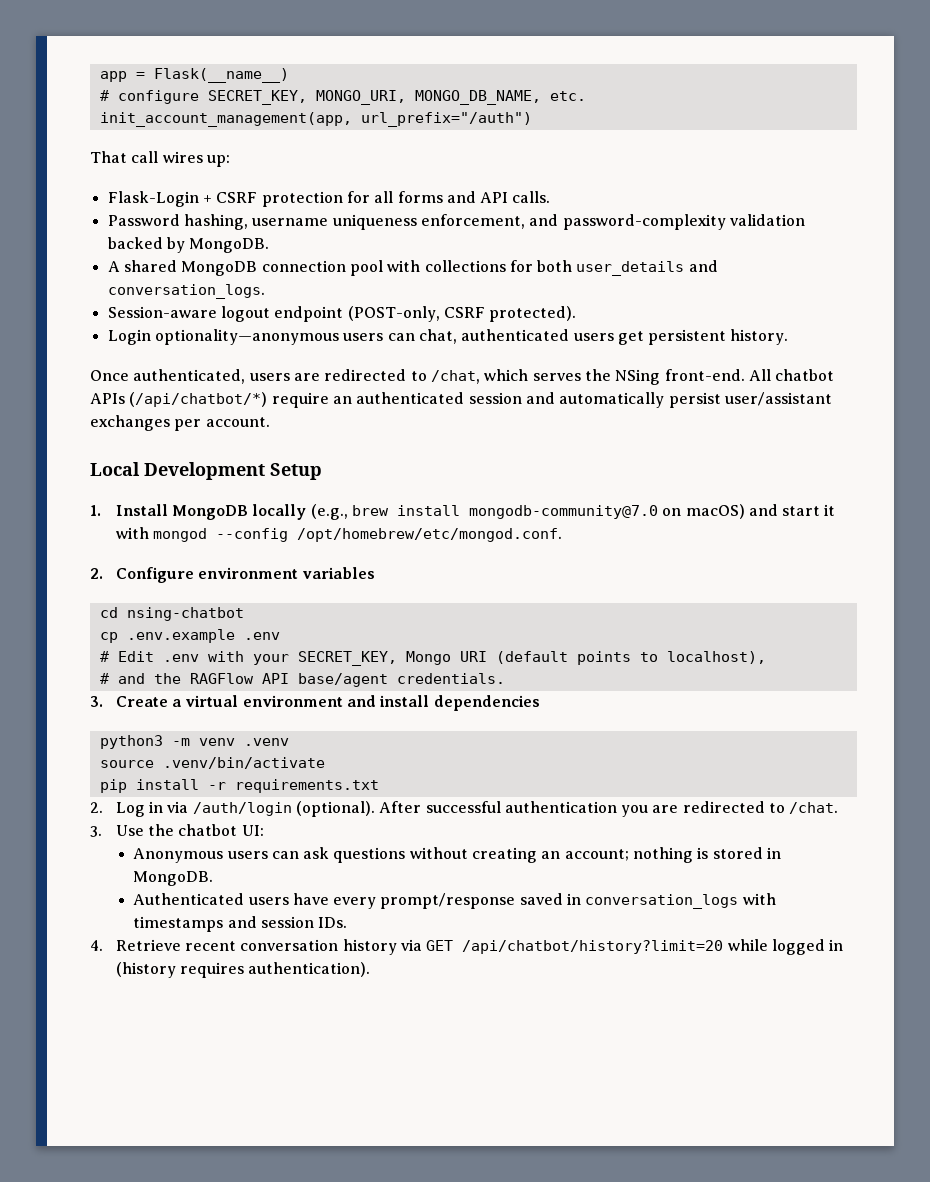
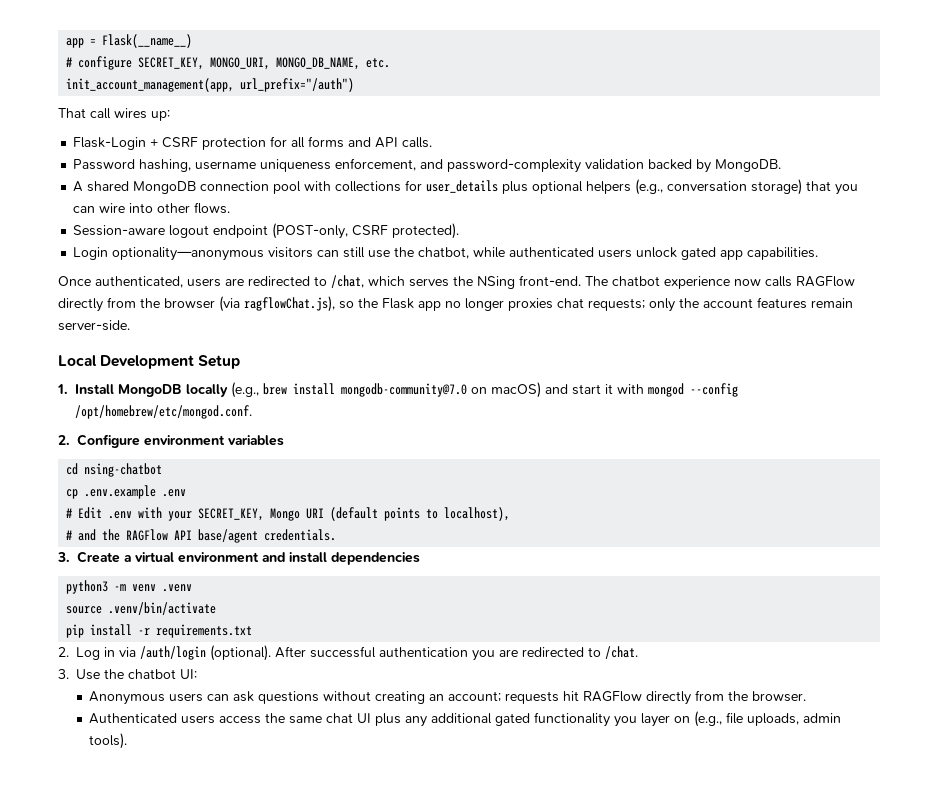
[537,260,718,276] [107,284,265,299] both user_details and conversation_logs. -> [426,179,859,195] [73,202,231,214] user_details plus optional helpers (e.g., conversation storage) that you can wire into other flows.
[343,329,789,345] users can chat, authenticated users get persistent history. -> [268,247,819,260] visitors can still use the chatbot, while authenticated users unlock gated app capabilities.
[748,369,835,381] [90,392,832,408] [90,415,270,431] All chatbot APIs (/api/chatbot/*) require an authenticated session and automatically persist user/assistant exchanges per account. -> [585,276,855,289] [58,296,853,312] [58,320,130,331] The chatbot experience now calls RAGFlow directly from the browser (via ragflowChat.js), so the Flask app no longer proxies chat requests; only the account features remain server-side.
[633,847,782,863] [133,871,214,886] [133,893,776,909] [133,916,348,932] [90,939,844,955] [115,962,371,978] nothing is stored in MongoDB. // Authenticated users have every prompt/response saved in conversation_logs with timestamps and session IDs. // 4. Retrieve recent conversation history via GET /api/chatbot/history?limit=20 while logged in (history requires authentication). -> [505,690,807,705] [89,711,842,727] [89,733,128,749] requests hit RAGFlow directly from the browser. // Authenticated users access the same chat UI plus any additional gated functionality you layer on (e.g., file uploads, admin tools).

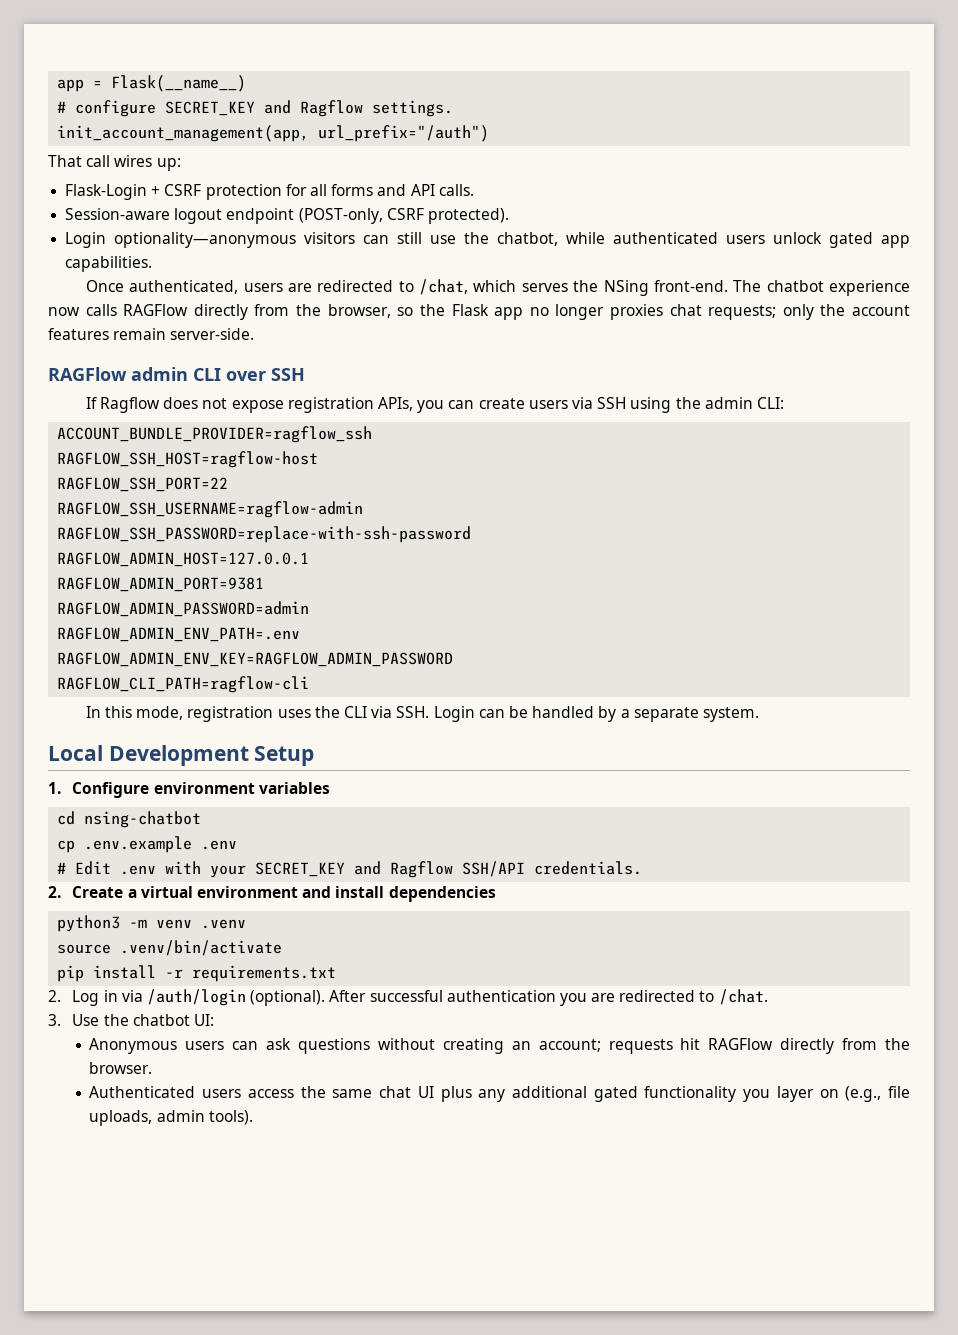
[138,57,391,70] SECRET_KEY, MONGO_URI, MONGO_DB_NAME, etc. -> [165,100,454,117] SECRET_KEY and Ragflow settings.
[73,158,782,173] [73,179,859,195] [73,202,231,214] // Password hashing, username uniqueness enforcement, and password-complexity validation backed by MongoDB. // A shared MongoDB connection pool with collections for user_details plus optional helpers (e.g., conversation storage) that you can wire into other flows. -> (474, 190) none
[164,296,335,312] browser (via ragflowChat.js), -> [327,304,391,318] browser,
[58,355,241,369] [57,382,738,398] [75,405,252,419] [58,435,70,445] Local Development Setup // 1. Install MongoDB locally (e.g., brew install mongodb-community@7.0 on macOS) and start it with mongod --config /opt/homebrew/etc/mongod.conf. // 2. -> [48,367,305,381] [85,397,784,413] [57,426,373,443] [57,451,319,468] [57,477,229,492] [57,501,364,518] [57,526,472,543] [57,552,310,567] [57,577,265,592] [57,601,310,617] [57,627,301,642] [57,652,454,667] [57,676,310,693] [85,706,759,722] [48,745,315,766] [48,782,61,794] RAGFlow admin CLI over SSH // If Ragflow does not expose registration APIs, you can create users via SSH using the admin CLI: // ACCOUNT_BUNDLE_PROVIDER=ragflow_ssh // RAGFLOW_SSH_HOST=ragflow-host // RAGFLOW_SSH_PORT=22 // RAGFLOW_SSH_USERNAME=ragflow-admin // RAGFLOW_SSH_PASSWORD=replace-with-ssh-password // RAGFLOW_ADMIN_HOST=127.0.0.1 // RAGFLOW_ADMIN_PORT=9381 // RAGFLOW_ADMIN_PASSWORD=admin // RAGFLOW_ADMIN_ENV_PATH=.env // RAGFLOW_ADMIN_ENV_KEY=RAGFLOW_ADMIN_PASSWORD // RAGFLOW_CLI_PATH=ragflow-cli // In this mode, registration uses the CLI via SSH. Login can be handled by a separate system. // Local Development Setup // 1.
[198,507,511,521] [66,529,259,543] SECRET_KEY, Mongo URI (default points to localhost), // # and the RAGFlow API base/agent -> [255,861,526,878] SECRET_KEY and Ragflow SSH/API
[57,552,70,562] 3. -> [48,886,61,898] 2.

